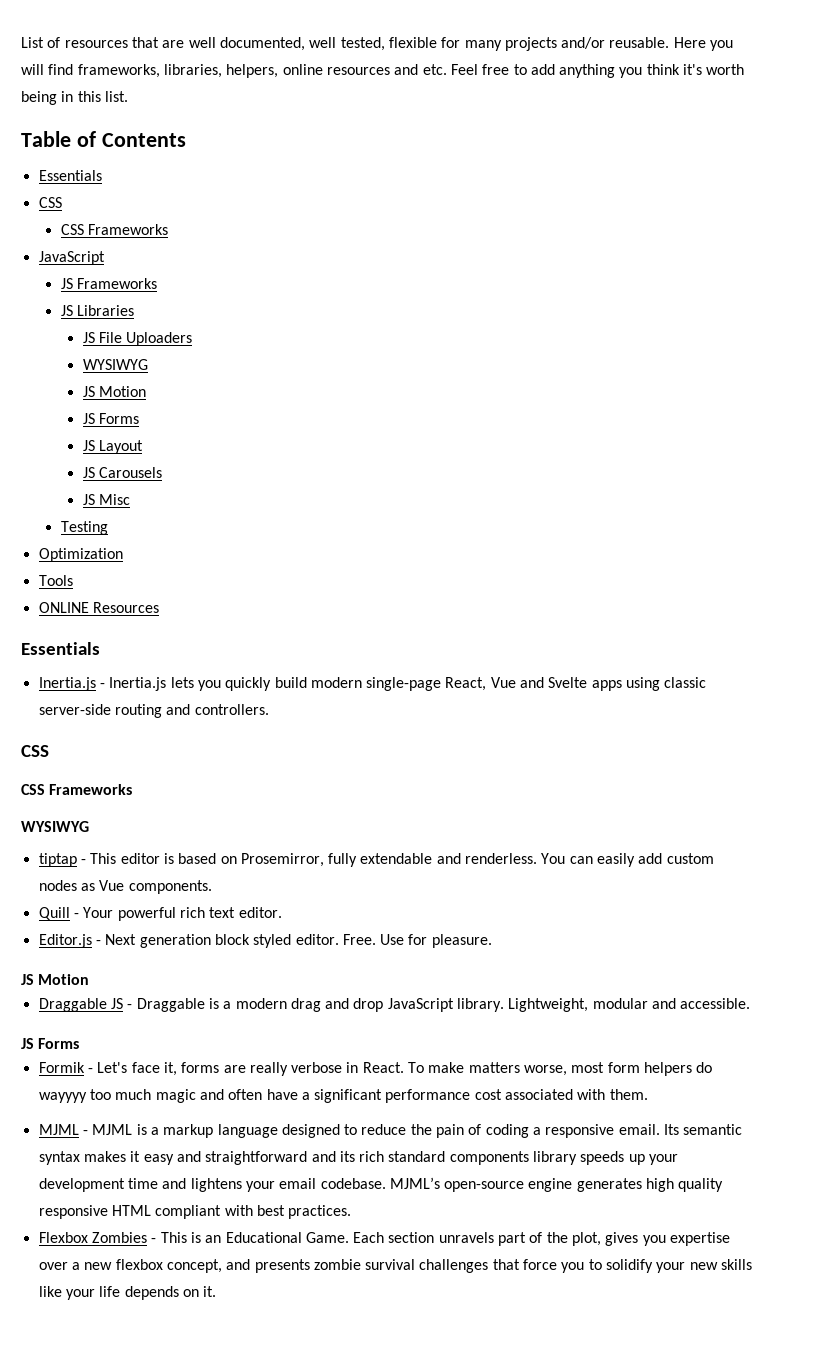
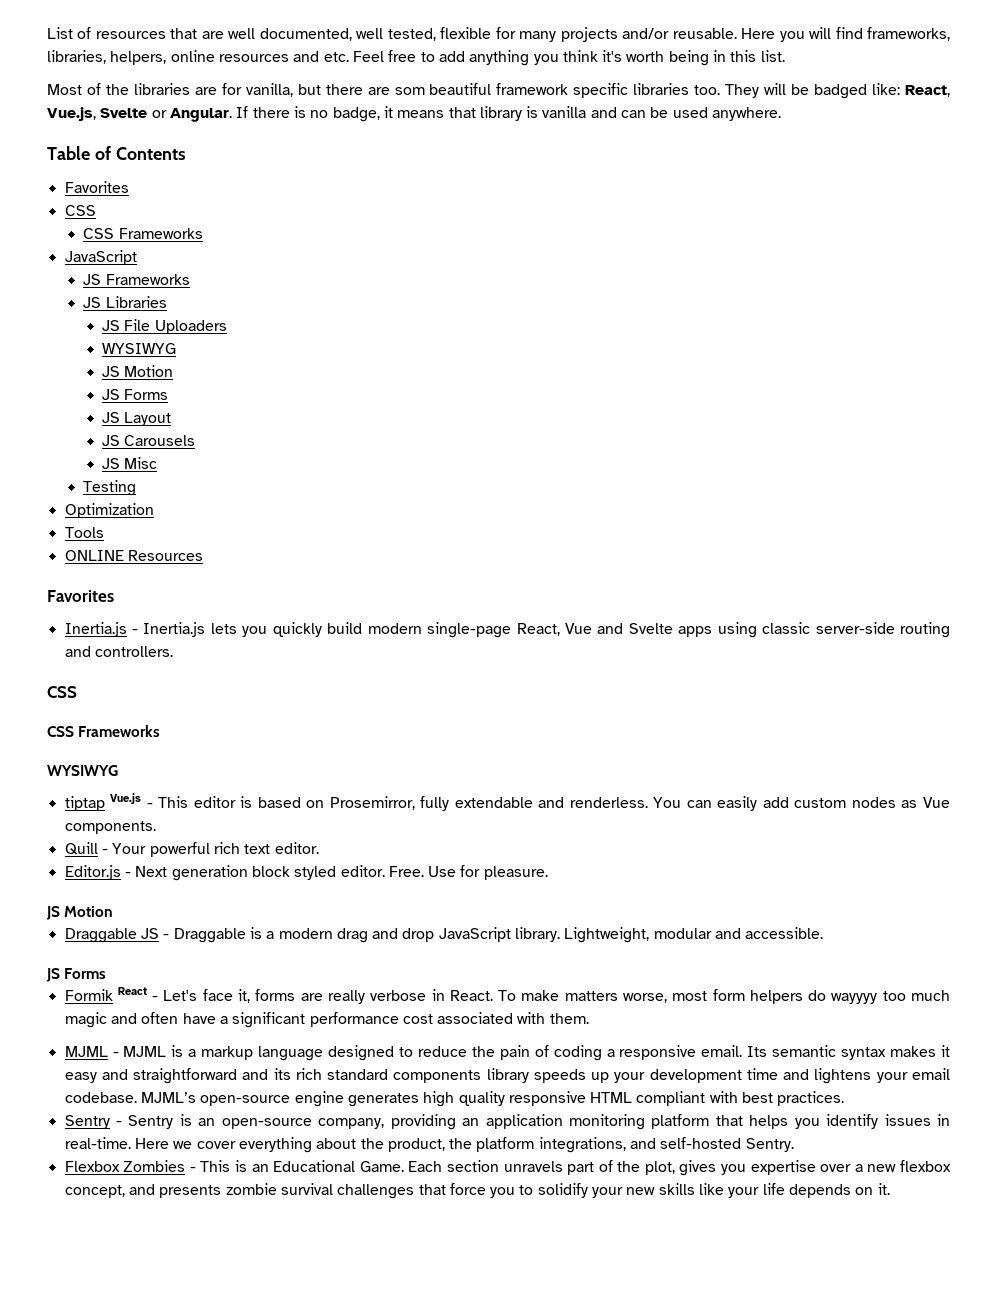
(128, 96) none -> [47,83,951,99] [47,106,782,122] // Most of the libraries are for vanilla, but there are som beautiful framework specific libraries too. They will be badged like: React, Vue.js, Svelte or Angular. If there is no badge, it means that library is vanilla and can be used anywhere.
[38,170,102,181] Essentials -> [64,181,129,193] Favorites
[21,642,100,655] Essentials -> [47,590,114,602] Favorites
(77, 860) none -> [110,793,142,804] Vue.js
(85, 1067) none -> [117,987,147,995] React
(352, 1212) none -> [64,1114,951,1130] [64,1137,794,1153] // Sentry - Sentry is an open-source company, providing an application monitoring platform that helps you identify issues in real-time. Here we cover everything about the product, the platform integrations, and self-hosted Sentry.

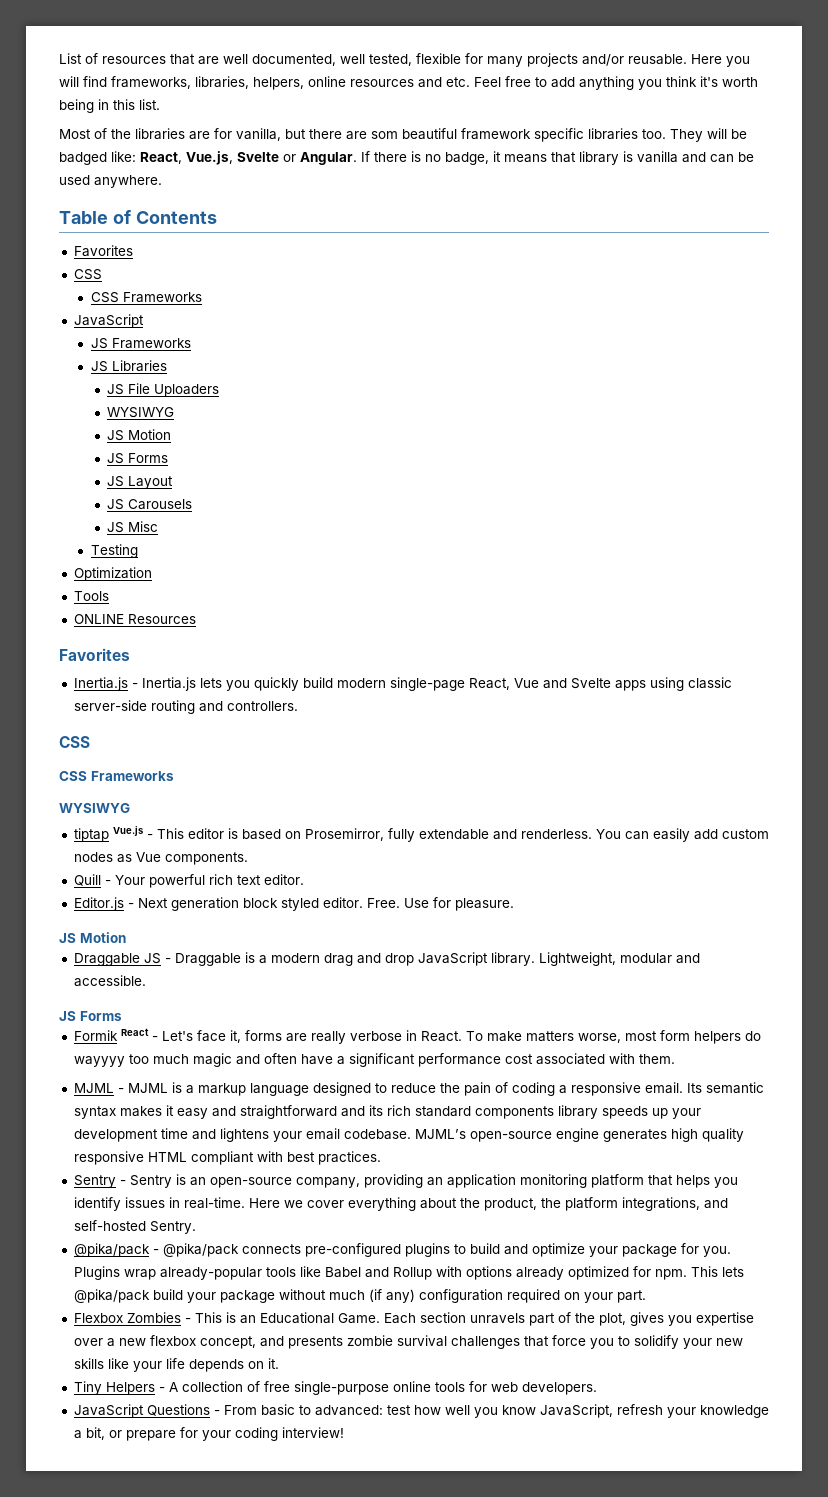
(794, 1145) none -> [73,1243,731,1257] [73,1266,744,1280] [73,1289,646,1303] // @pika/pack - @pika/pack connects pre-configured plugins to build and optimize your package for you. Plugins wrap already-popular tools like Babel and Rollup with options already optimized for npm. This lets @pika/pack build your package without much (if any) configuration required on your part.
(890, 1189) none -> [73,1381,597,1395] [73,1404,769,1418] [73,1427,344,1441] // Tiny Helpers - A collection of free single-purpose online tools for web developers. // JavaScript Questions - From basic to advanced: test how well you know JavaScript, refresh your knowledge a bit, or prepare for your coding interview!

